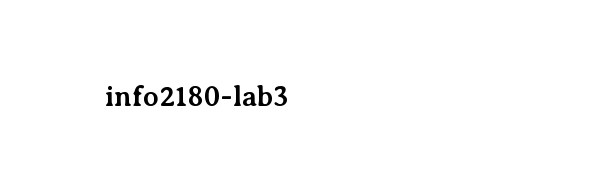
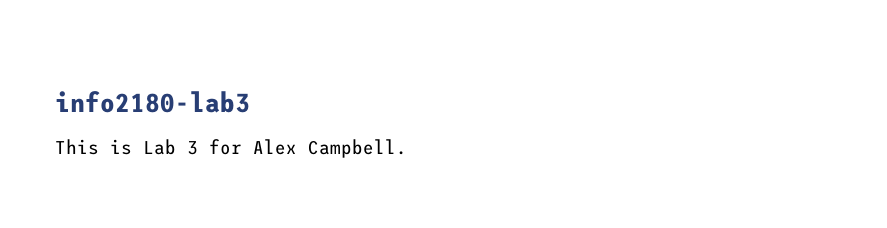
(288, 95) none -> [55,139,407,158] // This is Lab 3 for Alex Campbell.

